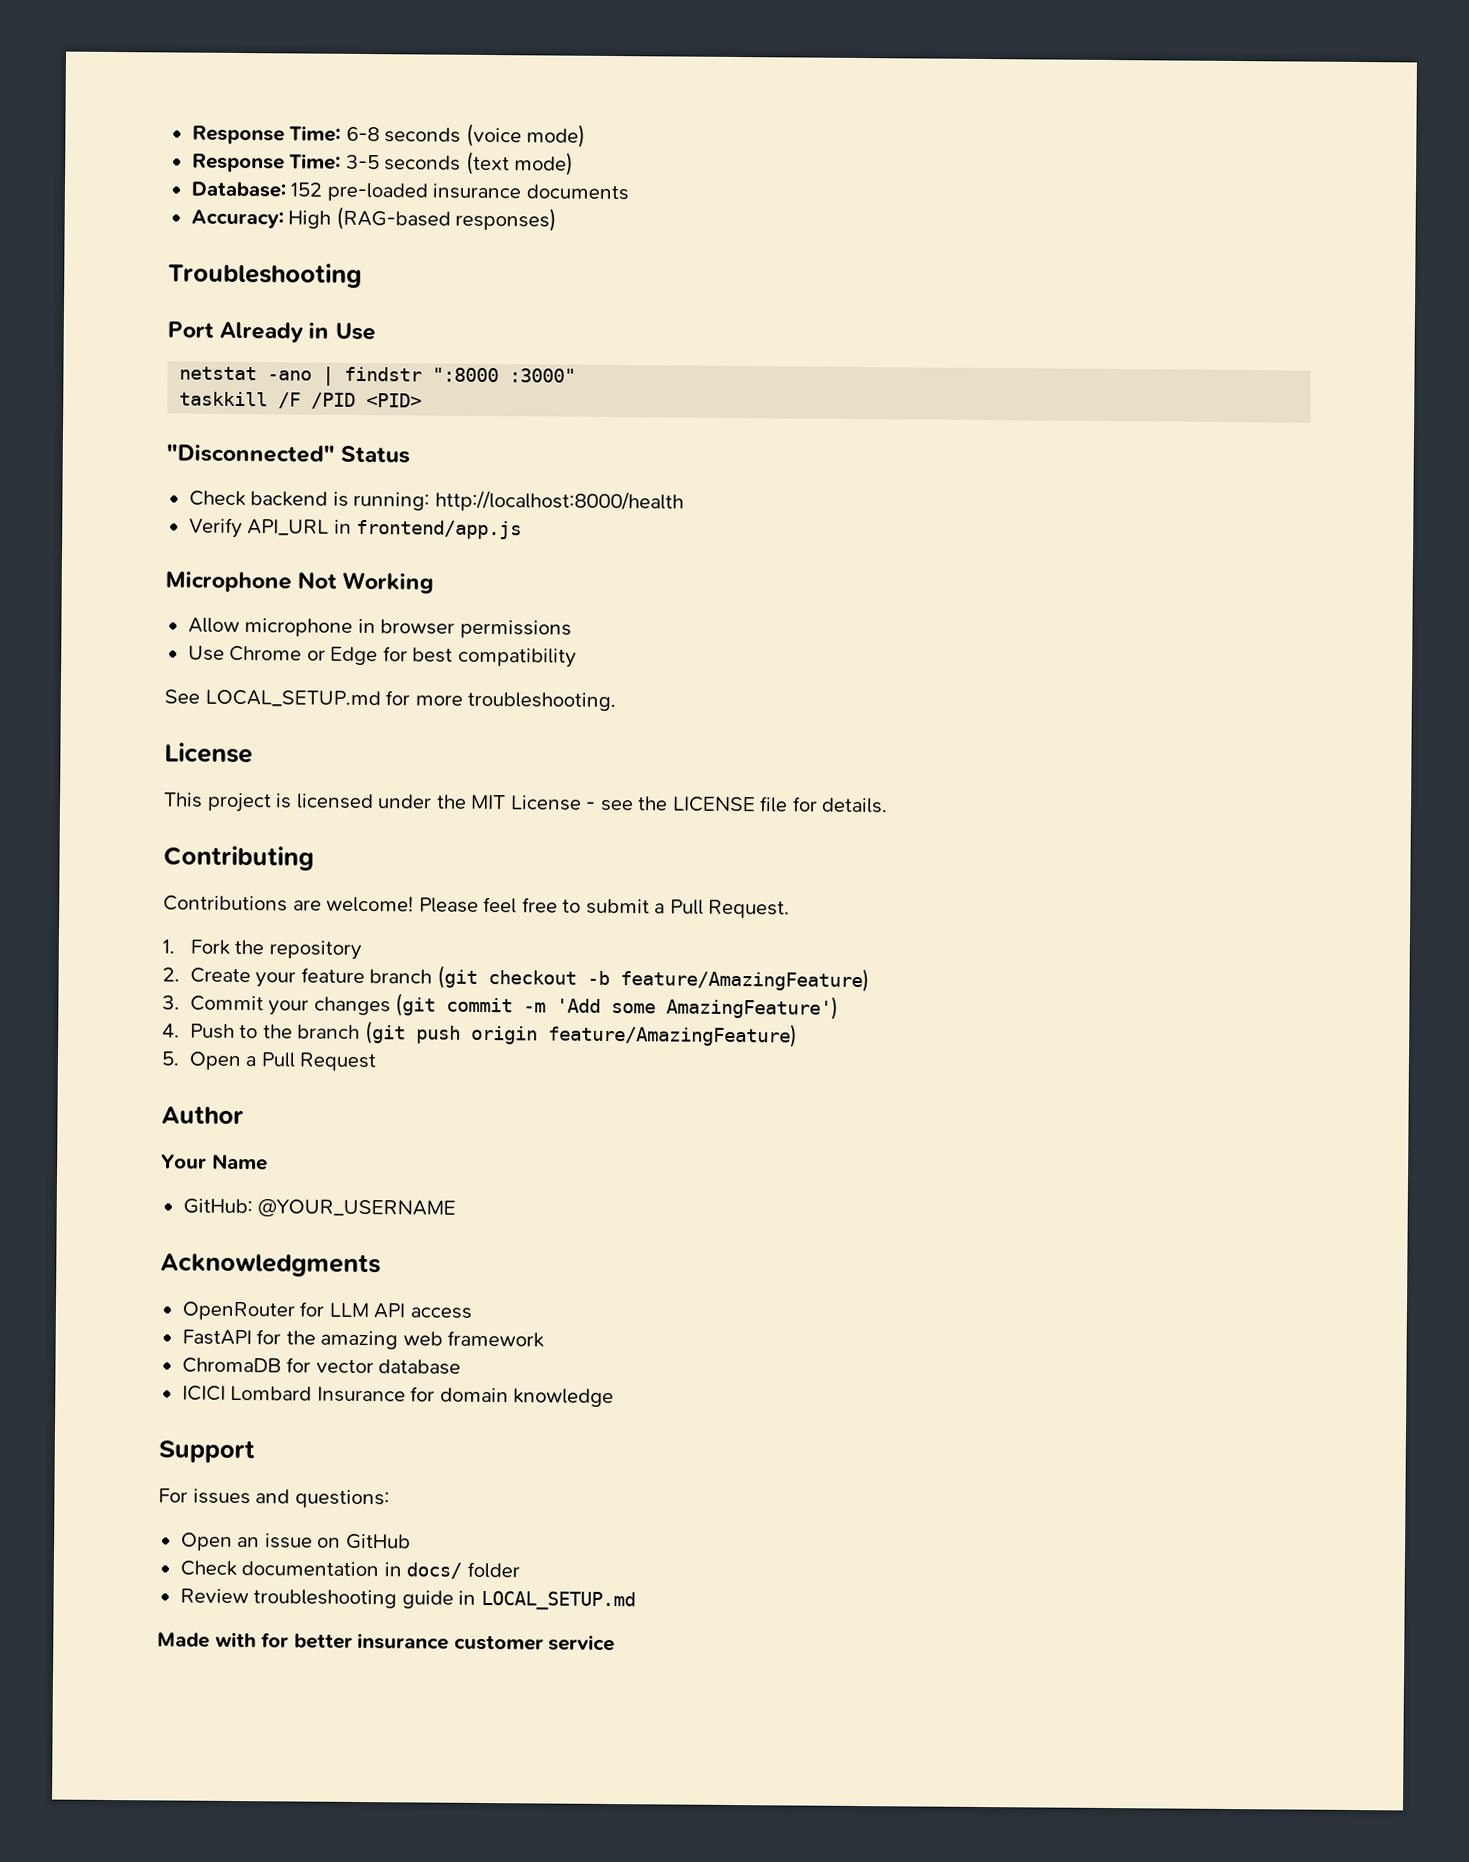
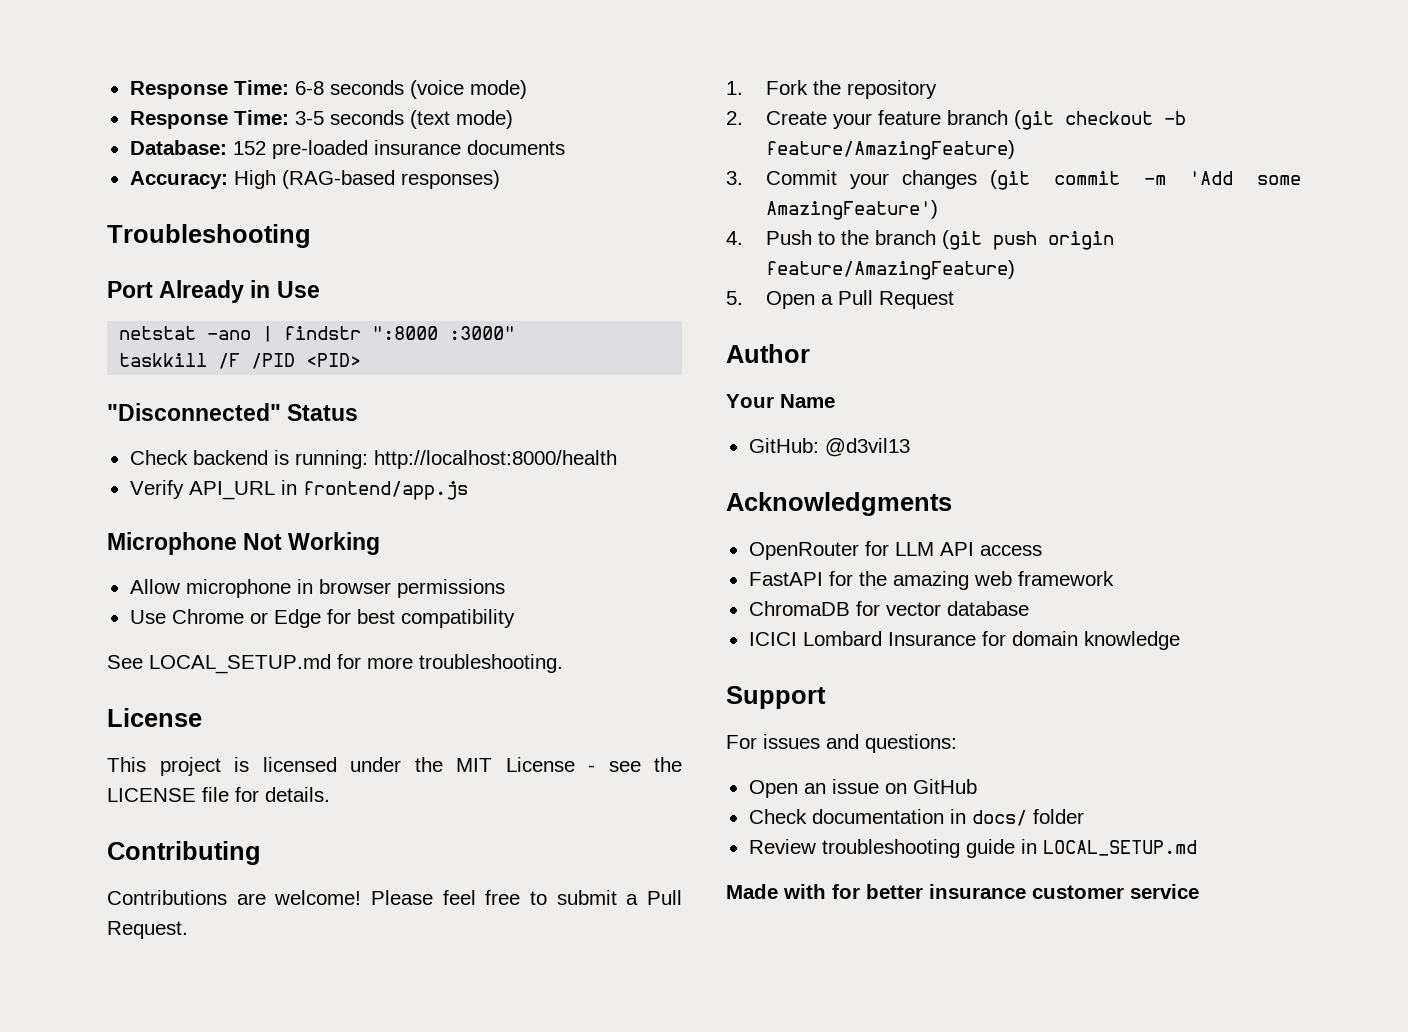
[257,1198,457,1219] @YOUR_USERNAME -> [824,438,910,457] @d3vil13

